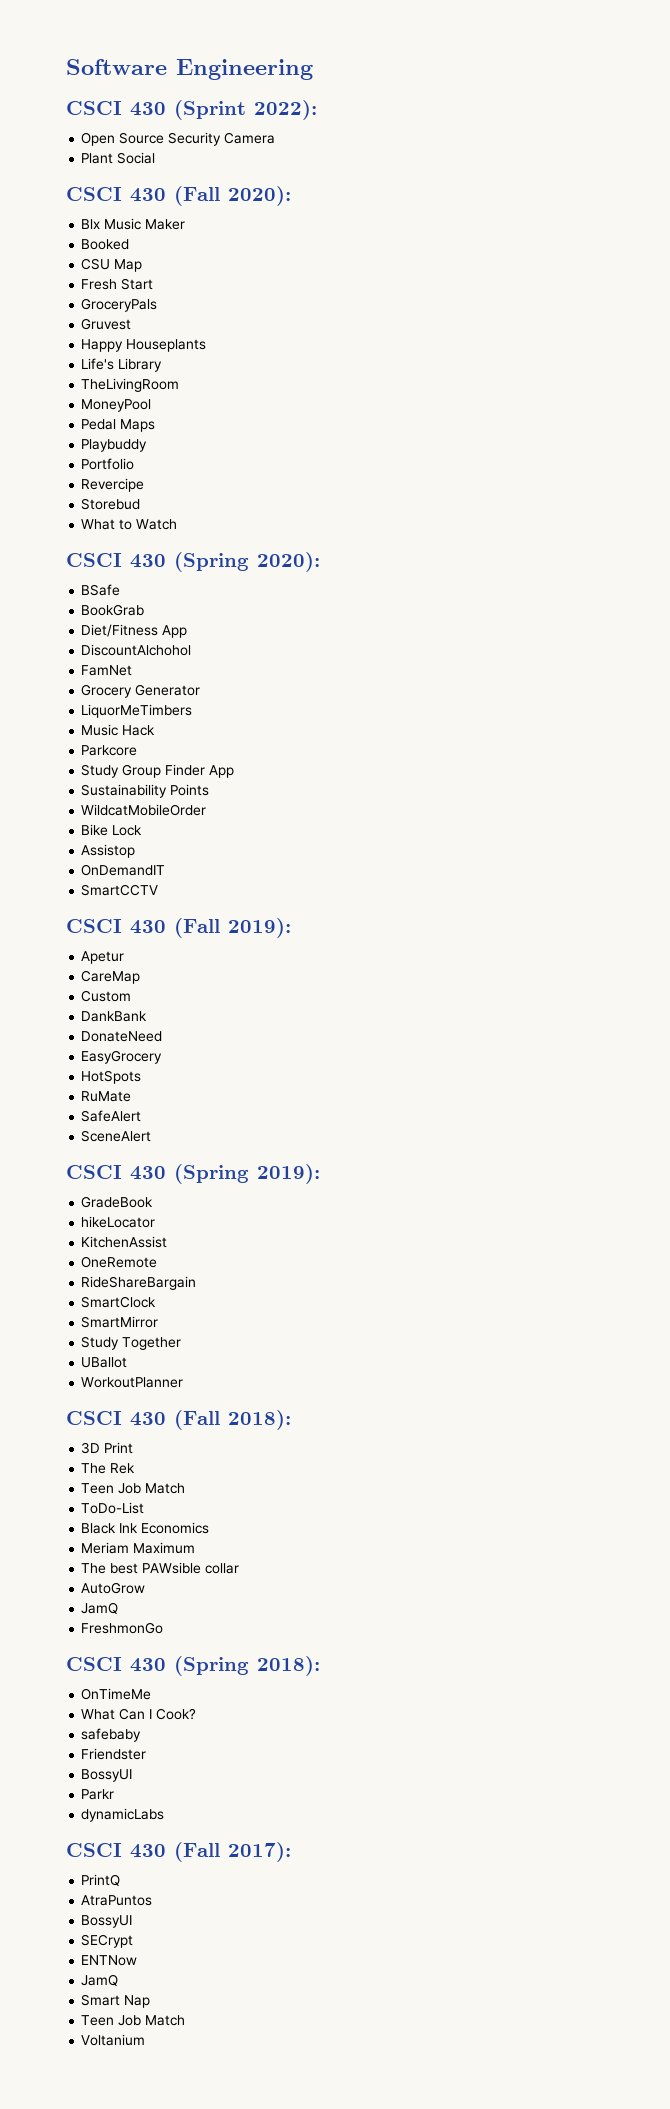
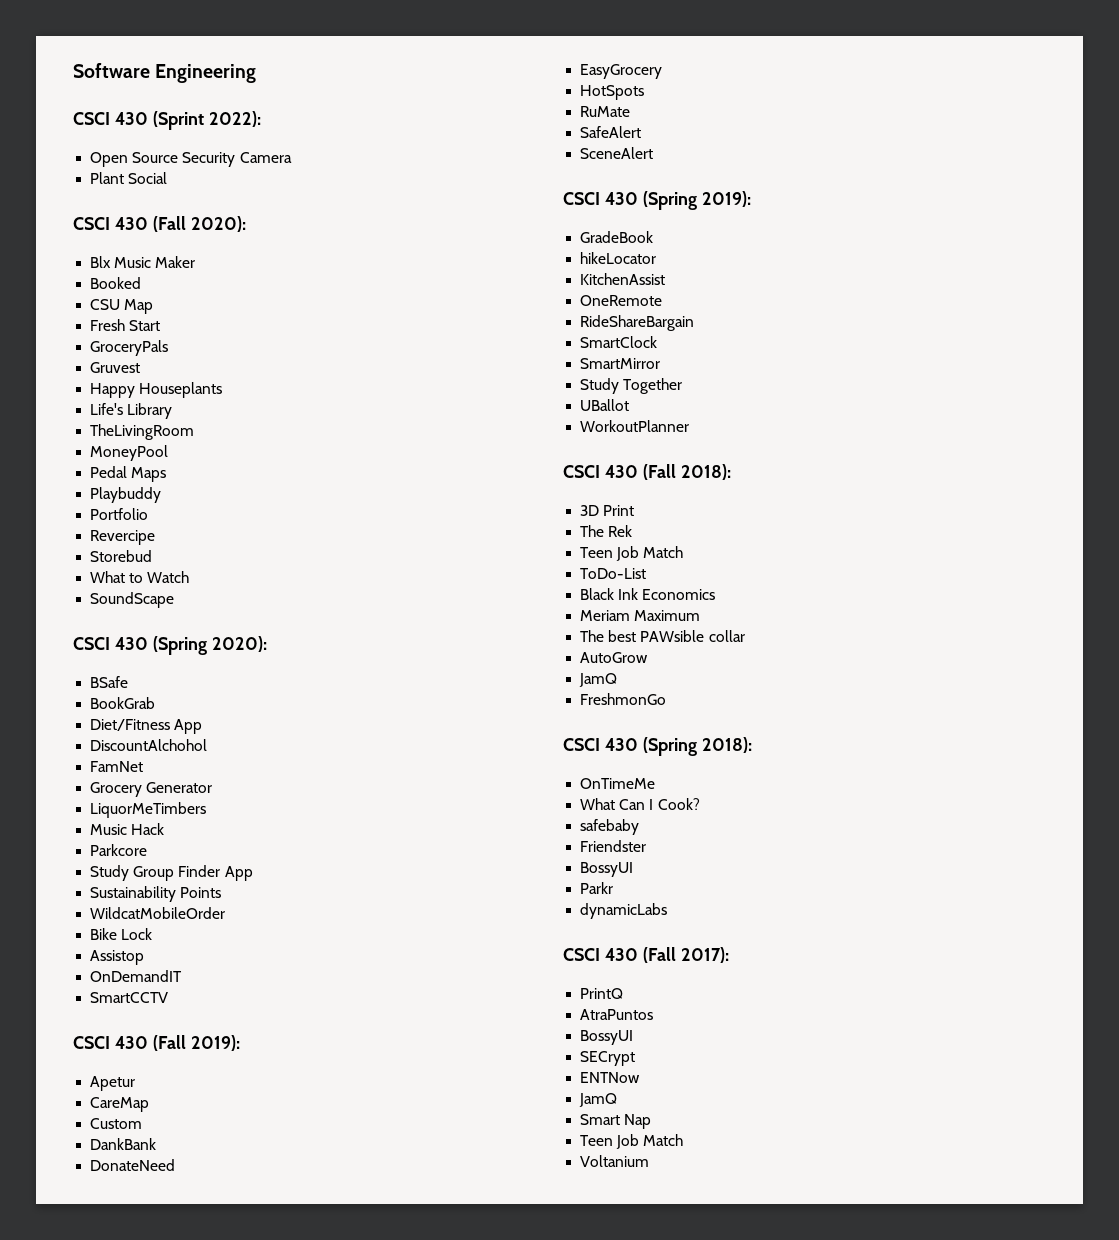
(178, 524) none -> [90,592,175,608] // SoundScape

